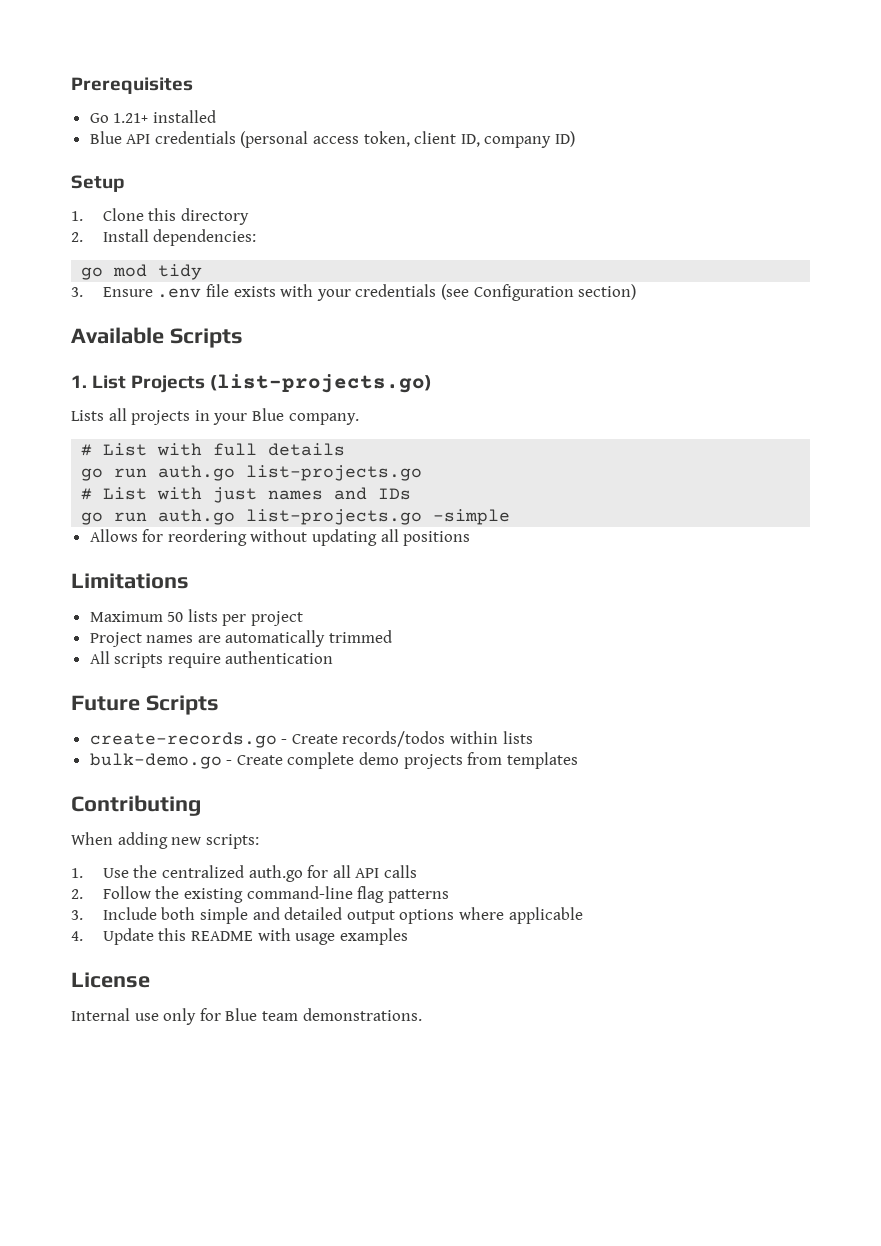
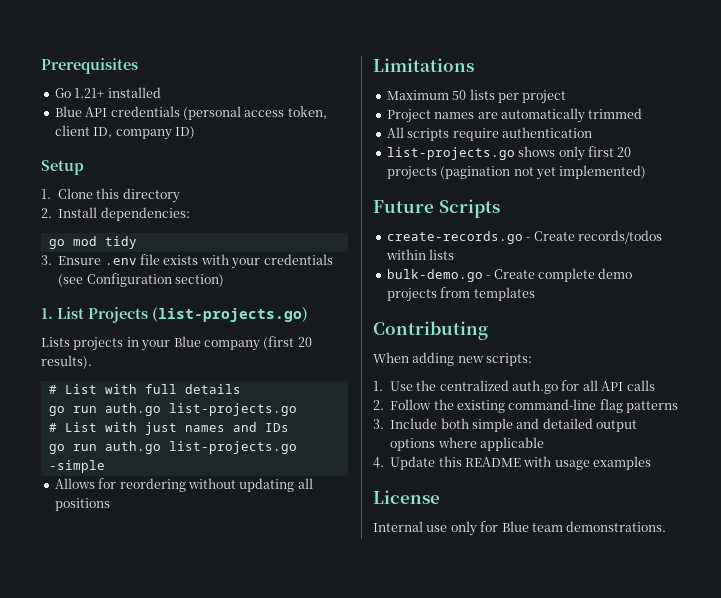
[71,327,243,348] // Available Scripts -> (224, 280) none
[108,408,127,421] all -> (70, 342) none
[288,413,359,425] company. -> [203,336,312,351] [41,355,92,369] company (first 20 results).
(334, 657) none -> [386,146,632,161] [386,165,647,180] // list-projects.go shows only first 20 projects (pagination not yet implemented)

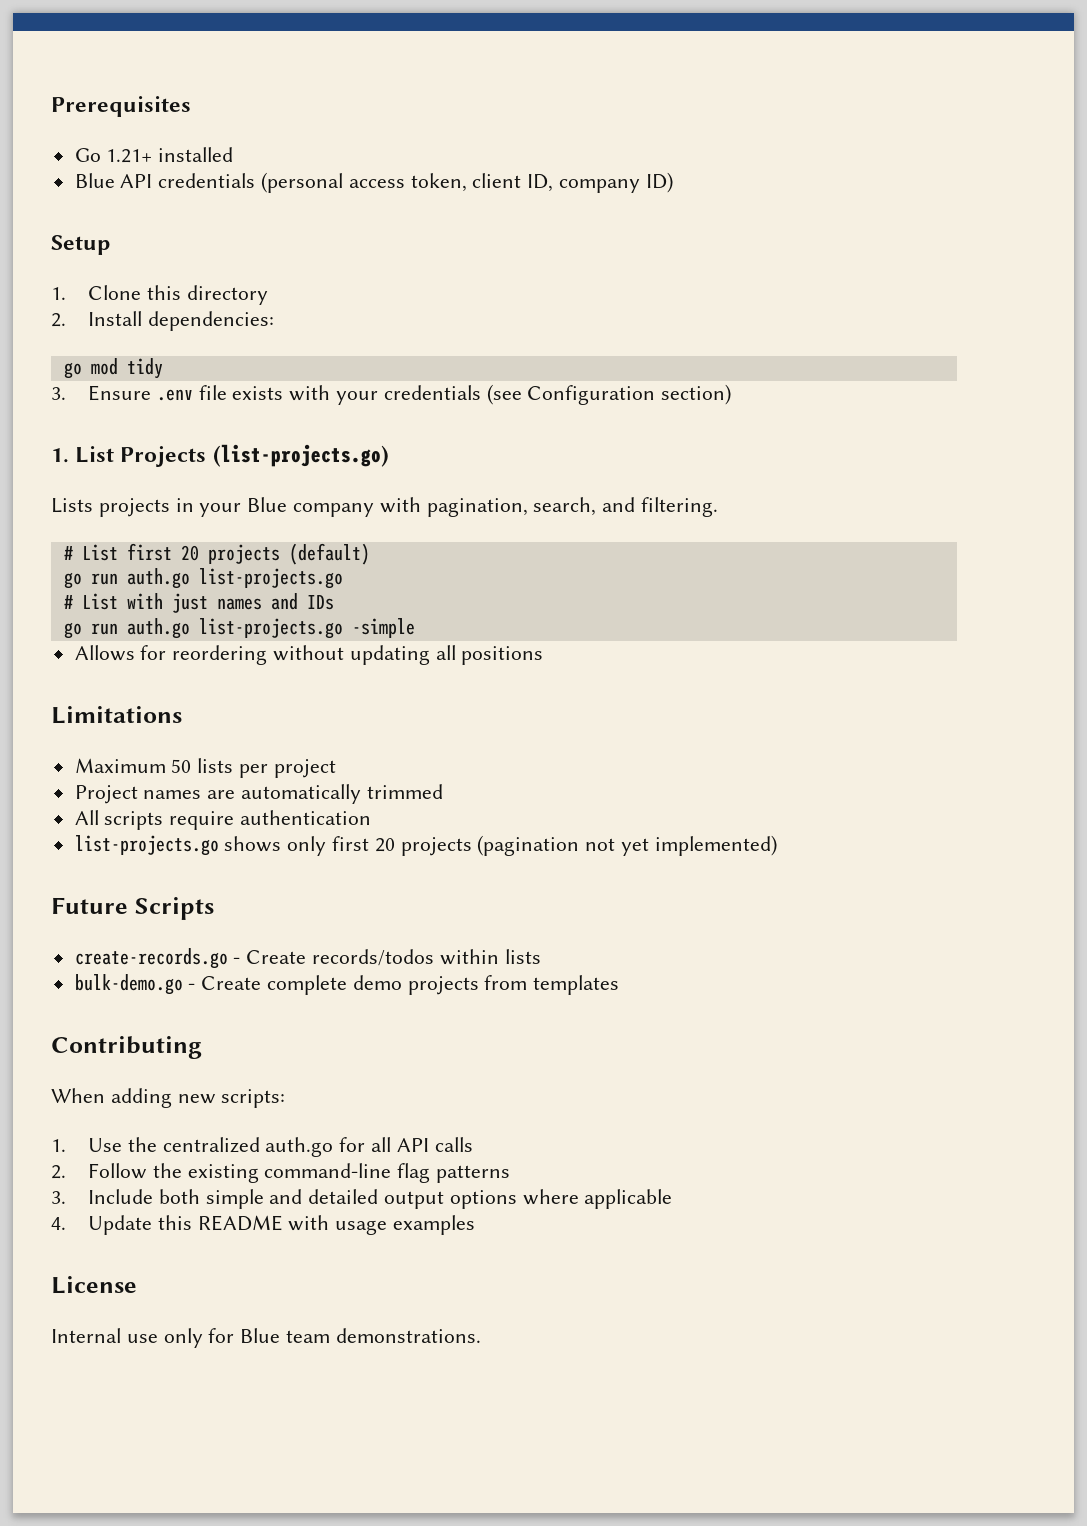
[263,336,312,350] [41,355,92,369] [48,384,241,394] (first 20 results). // # List with full details -> [379,497,719,517] [63,543,370,565] with pagination, search, and filtering. // # List first 20 projects (default)

